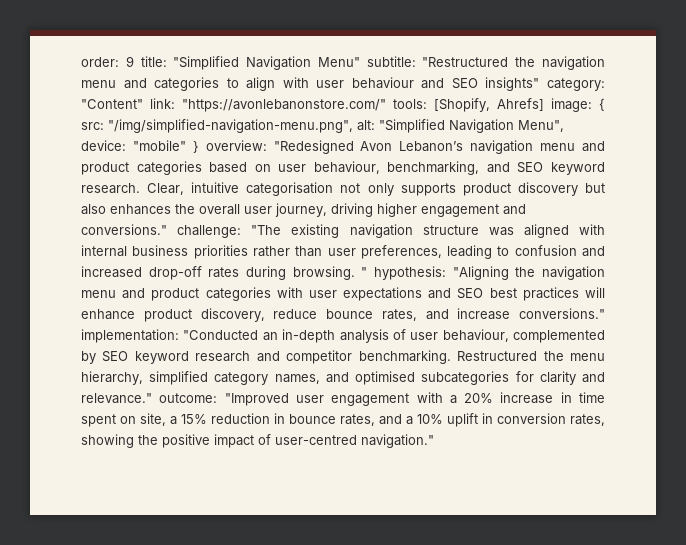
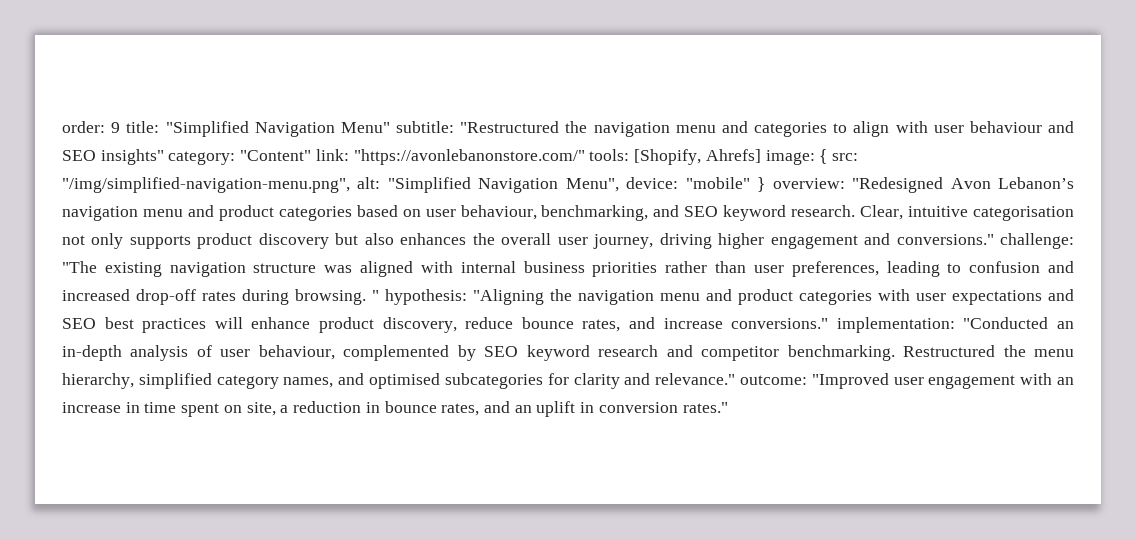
[449,393,494,404] a 20% -> [1057,377,1074,385] an
[181,414,207,424] 15% -> (289, 409) none
[406,414,443,425] a 10% -> [514,405,532,413] an
[570,414,605,426] [81,434,434,448] rates, showing the positive impact of user-centred navigation." -> [682,402,728,413] rates."

